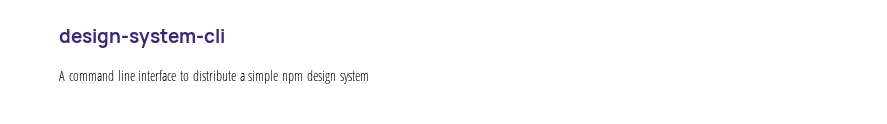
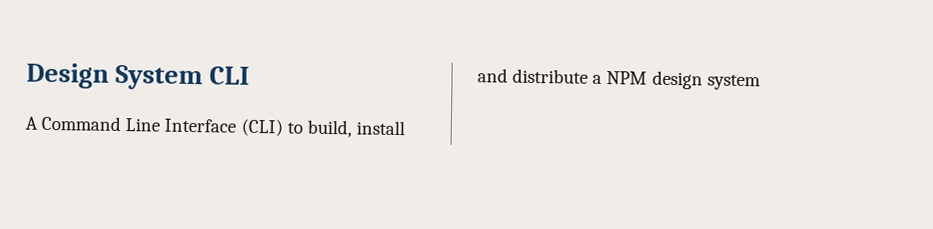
[59,29,225,48] [59,70,304,84] design-system-cli // A command line interface to distribute a simple npm -> [26,62,251,91] [25,115,405,138] [477,68,648,85] Design System CLI // A Command Line Interface (CLI) to build, install and distribute a NPM

